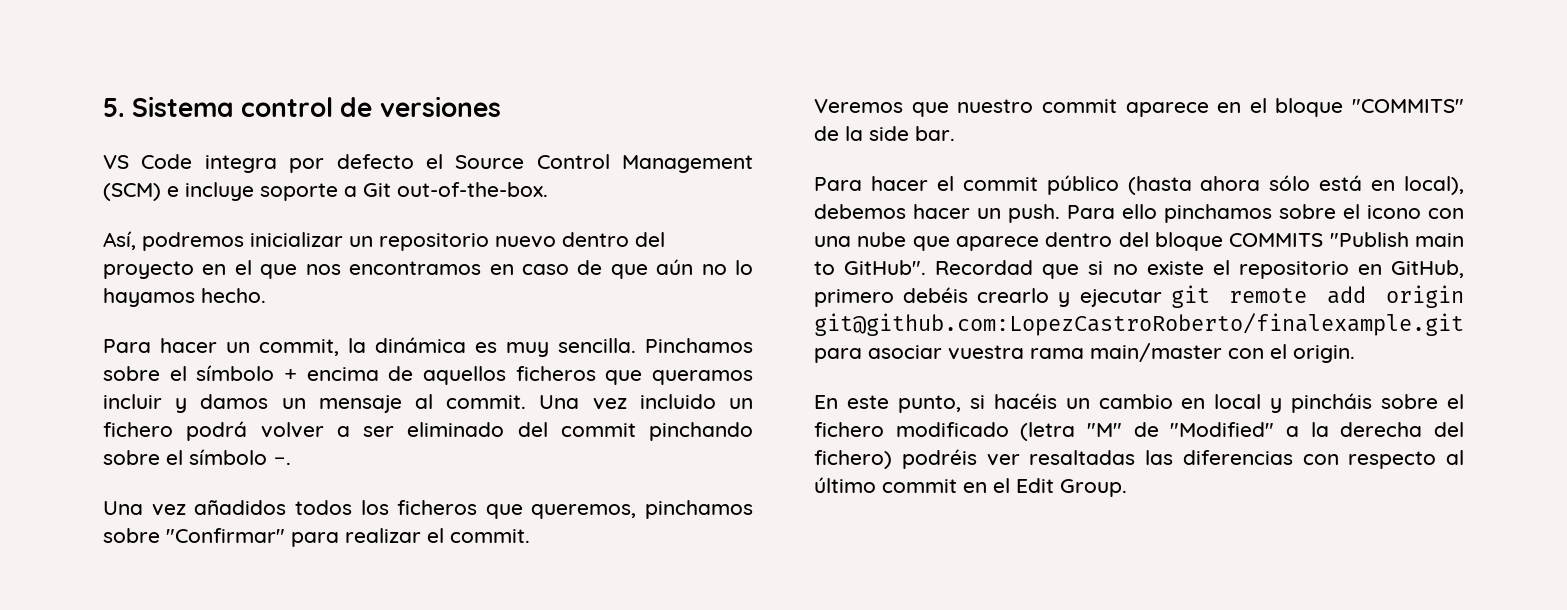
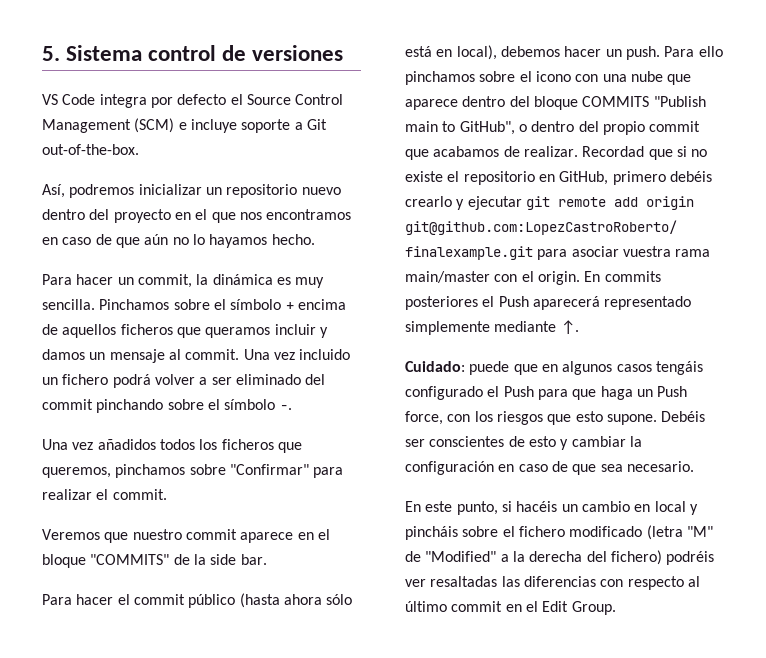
[844,260,927,275] GitHub". -> [459,121,701,135] [405,146,578,160] GitHub", o dentro del propio commit que acabamos de realizar.
(1355, 354) none -> [584,271,661,282] [405,296,692,310] [405,320,579,335] [405,361,703,375] [405,386,688,400] [405,411,706,425] [405,436,642,450] [405,461,694,475] En commits posteriores el Push aparecerá representado simplemente mediante ↑. // Cuidado: puede que en algunos casos tengáis configurado el Push para que haga un Push force, con los riesgos que esto supone. Debéis ser conscientes de esto y cambiar la configuración en caso de que sea necesario.

